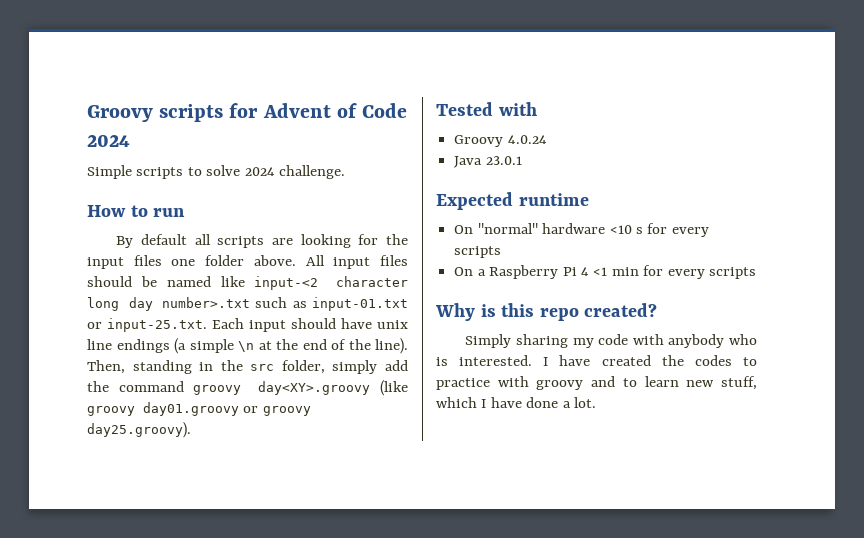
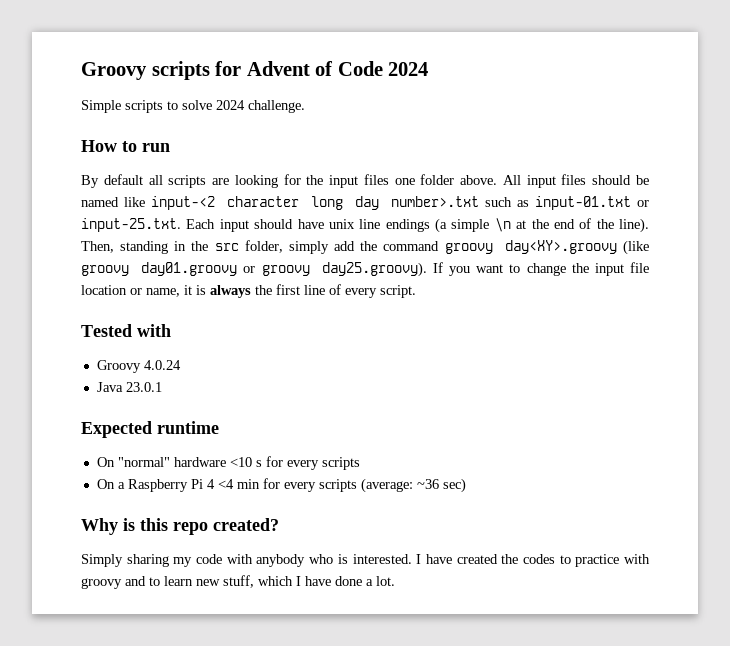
(191, 430) none -> [433,262,650,276] [81,284,416,298] If you want to change the input file location or name, it is always the first line of every script.
[593,267,608,276] <1 -> [217,479,234,489] <4
(757, 273) none -> [360,478,466,493] (average: ~36 sec)

